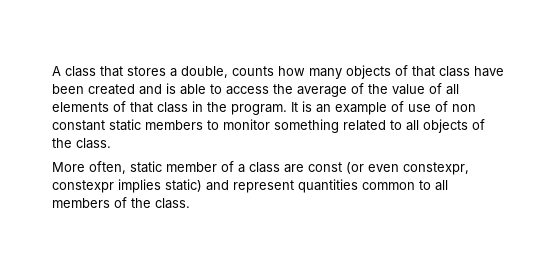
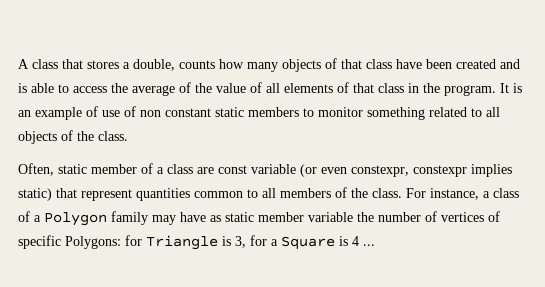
[52,161,126,174] More often, -> [18,163,54,176] Often,
(342, 167) none -> [251,164,296,174] variable
[206,180,229,191] and -> [56,188,77,198] that
(190, 203) none -> [406,188,519,200] [18,211,500,226] [18,235,375,250] For instance, a class of a Polygon family may have as static member variable the number of vertices of specific Polygons: for Triangle is 3, for a Square is 4 ...

